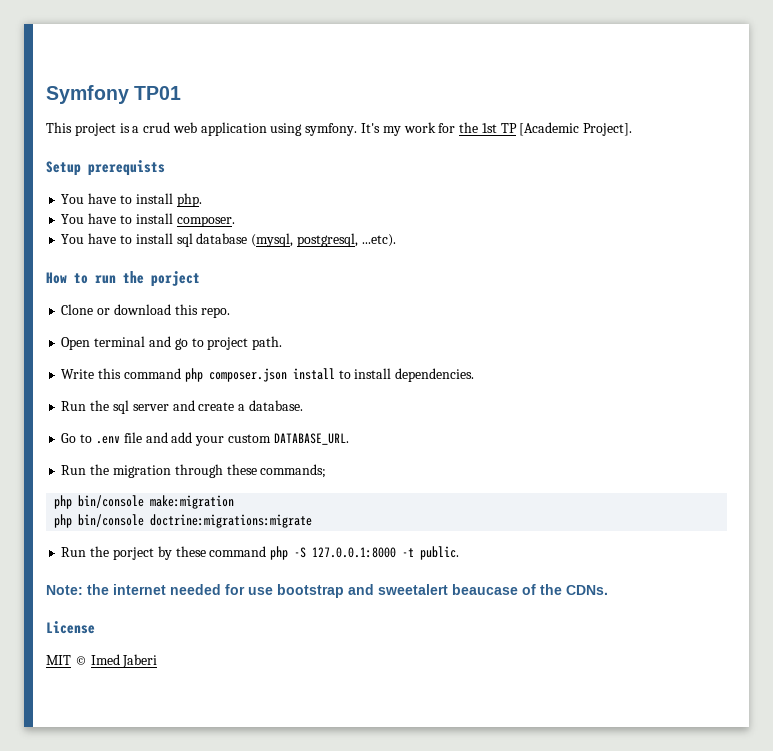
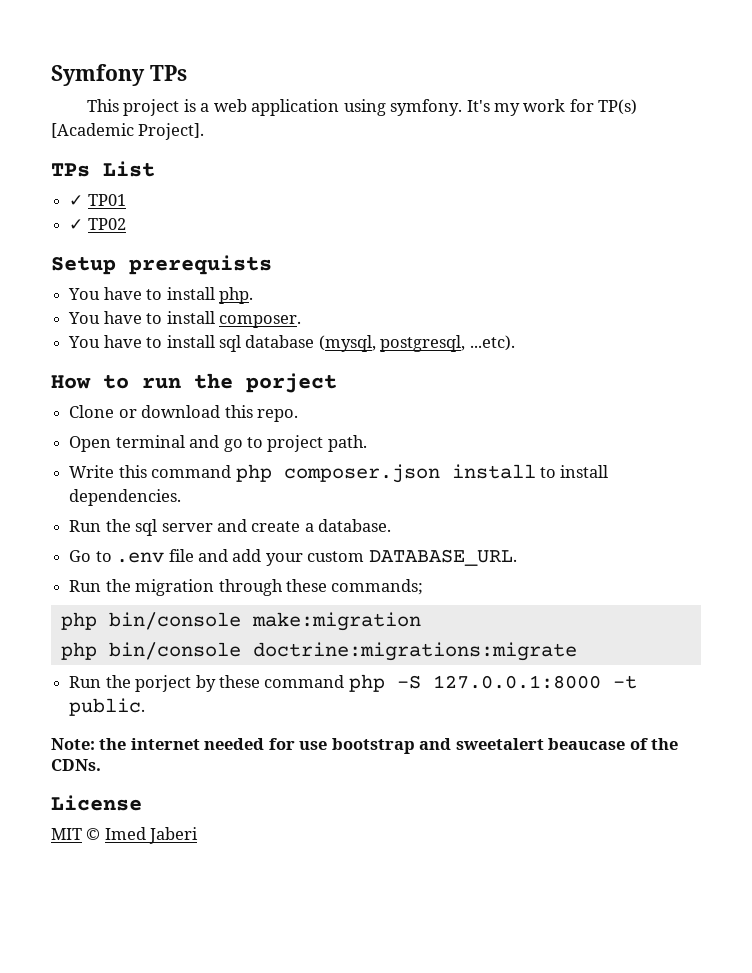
[134,86,182,100] TP01 -> [149,65,187,81] TPs
[143,122,171,133] crud -> (210, 107) none
[459,122,517,133] the 1st TP -> [598,99,638,115] TP(s)
(633, 129) none -> [51,161,155,177] [69,194,126,206] [69,218,126,230] // TPs List // ✓ TP01 // ✓ TP02

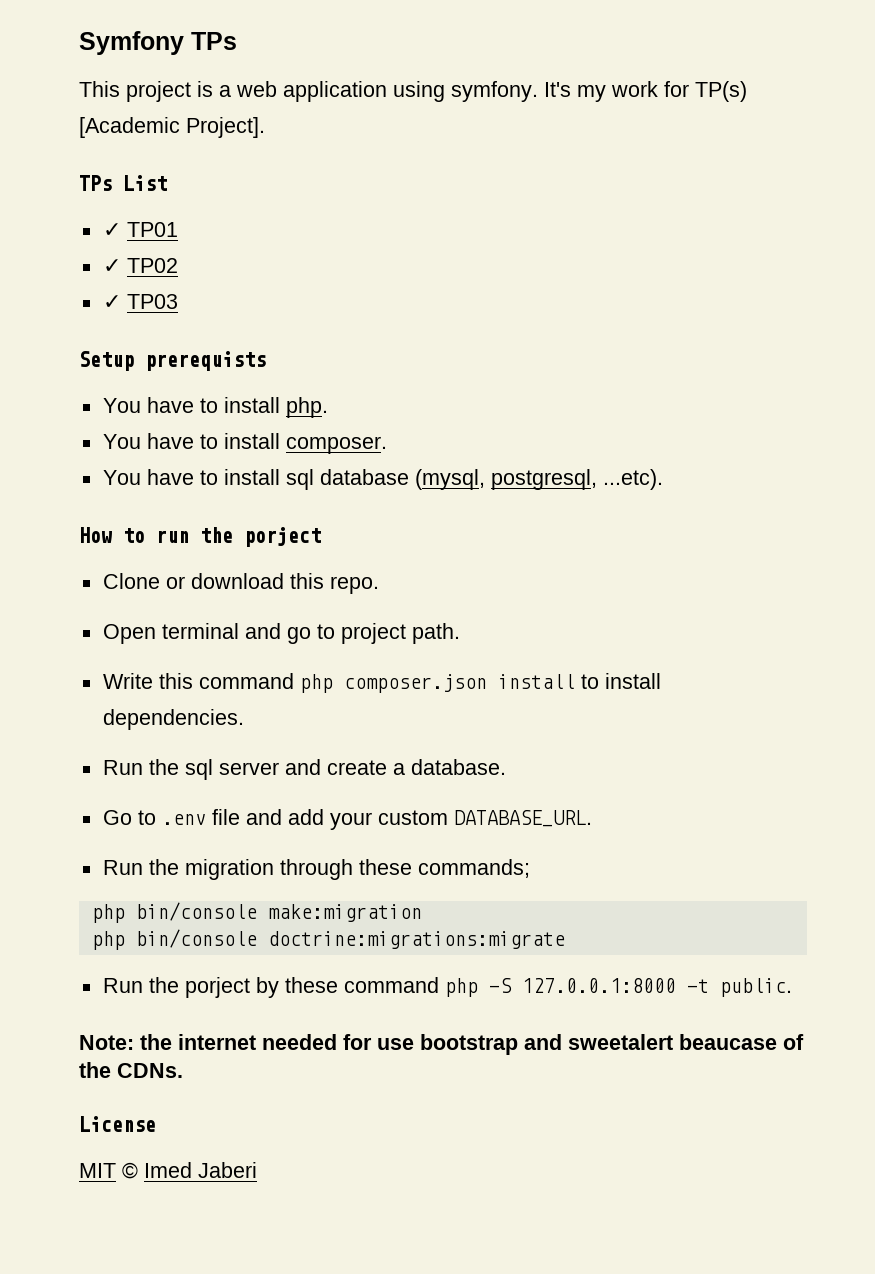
(126, 224) none -> [102,294,178,309] // ✓ TP03

